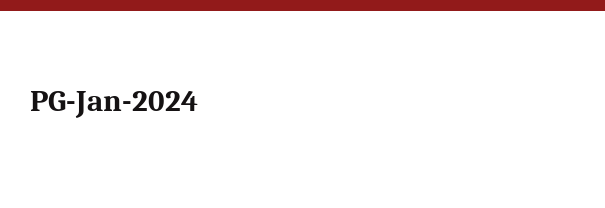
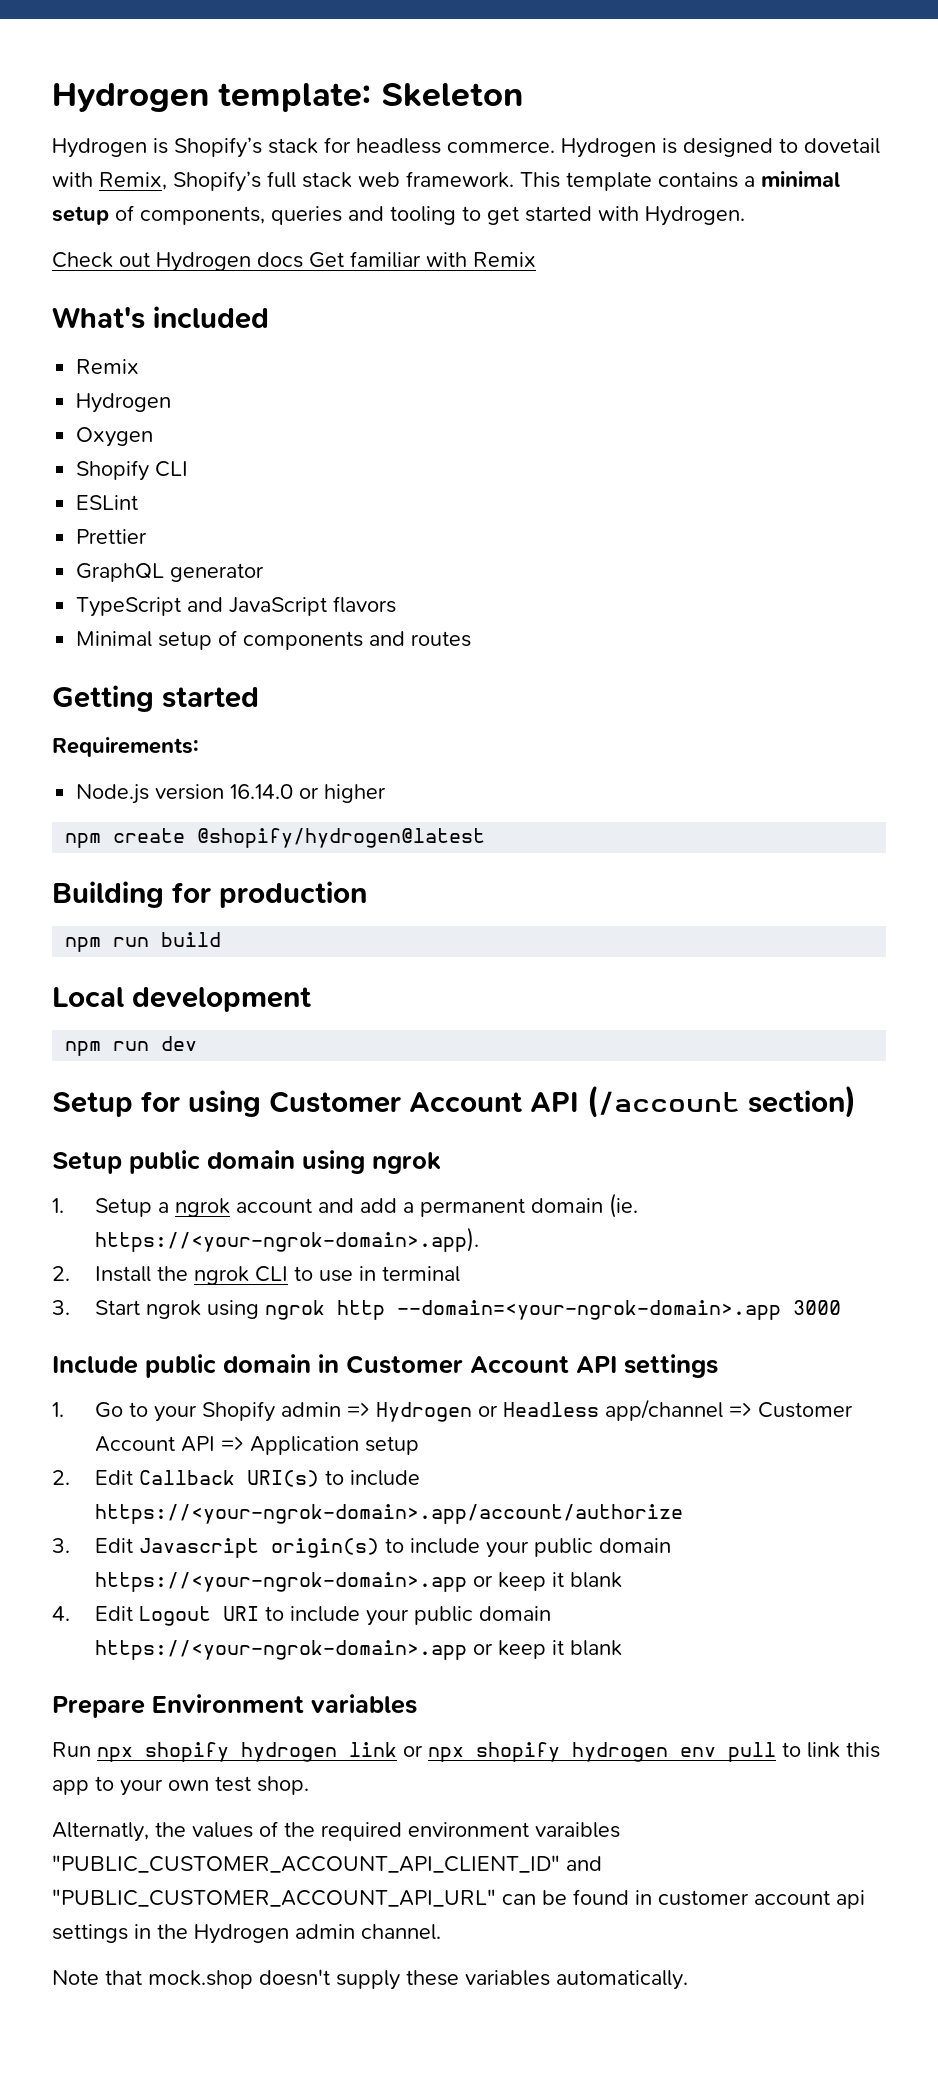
[30,91,198,118] PG-Jan-2024 -> [52,83,523,112] [52,137,880,158] [52,171,840,192] [52,205,745,226] [52,251,536,272] [52,306,269,329] [76,359,140,374] [76,393,172,413] [76,427,154,447] [76,460,189,481] [76,495,139,510] [76,529,148,544] [76,563,265,582] [76,596,397,617] [76,630,472,650] [52,685,259,712] [52,737,199,757] [76,784,387,804] [65,828,486,848] [52,881,367,908] [65,932,222,952] [52,987,311,1012] [65,1036,198,1056] [52,1085,856,1118] [52,1150,441,1174] [52,1193,638,1218] [94,1227,479,1252] [52,1266,460,1285] [52,1300,841,1320] [52,1354,718,1378] [52,1399,853,1422] [94,1436,419,1455] [52,1470,420,1487] [94,1504,683,1524] [52,1538,671,1558] [94,1572,622,1592] [52,1606,551,1626] [94,1640,622,1660] [52,1694,417,1718] [52,1742,880,1762] [52,1776,309,1796] [52,1821,620,1842] [52,1855,602,1873] [52,1889,865,1909] [52,1924,441,1944] [52,1969,688,1990] Hydrogen template: Skeleton // Hydrogen is Shopify’s stack for headless commerce. Hydrogen is designed to dovetail with Remix, Shopify’s full stack web framework. This template contains a minimal setup of components, queries and tooling to get started with Hydrogen. // Check out Hydrogen docs Get familiar with Remix // What's included // Remix // Hydrogen // Oxygen // Shopify CLI // ESLint // Prettier // GraphQL generator // TypeScript and JavaScript flavors // Minimal setup of components and routes // Getting started // Requirements: // Node.js version 16.14.0 or higher // npm create @shopify/hydrogen@latest // Building for production // npm run build // Local development // npm run dev // Setup for using Customer Account API (/account section) // Setup public domain using ngrok // 1. Setup a ngrok account and add a permanent domain (ie. https://<your-ngrok-domain>.app). // 2. Install the ngrok CLI to use in terminal // 3. Start ngrok using ngrok http --domain=<your-ngrok-domain>.app 3000 // Include public domain in Customer Account API settings // 1. Go to your Shopify admin => Hydrogen or Headless app/channel => Customer Account API => Application setup // 2. Edit Callback URI(s) to include https://<your-ngrok-domain>.app/account/authorize // 3. Edit Javascript origin(s) to include your public domain https://<your-ngrok-domain>.app or keep it blank // 4. Edit Logout URI to include your public domain https://<your-ngrok-domain>.app or keep it blank // Prepare Environment variables // Run npx shopify hydrogen link or npx shopify hydrogen env pull to link this app to your own test shop. // Alternatly, the values of the required environment varaibles "PUBLIC_CUSTOMER_ACCOUNT_API_CLIENT_ID" and "PUBLIC_CUSTOMER_ACCOUNT_API_URL" can be found in customer account api settings in the Hydrogen admin channel. // Note that mock.shop doesn't supply these variables automatically.

